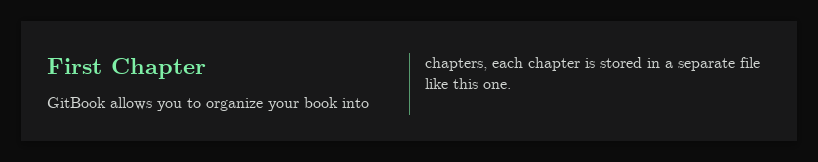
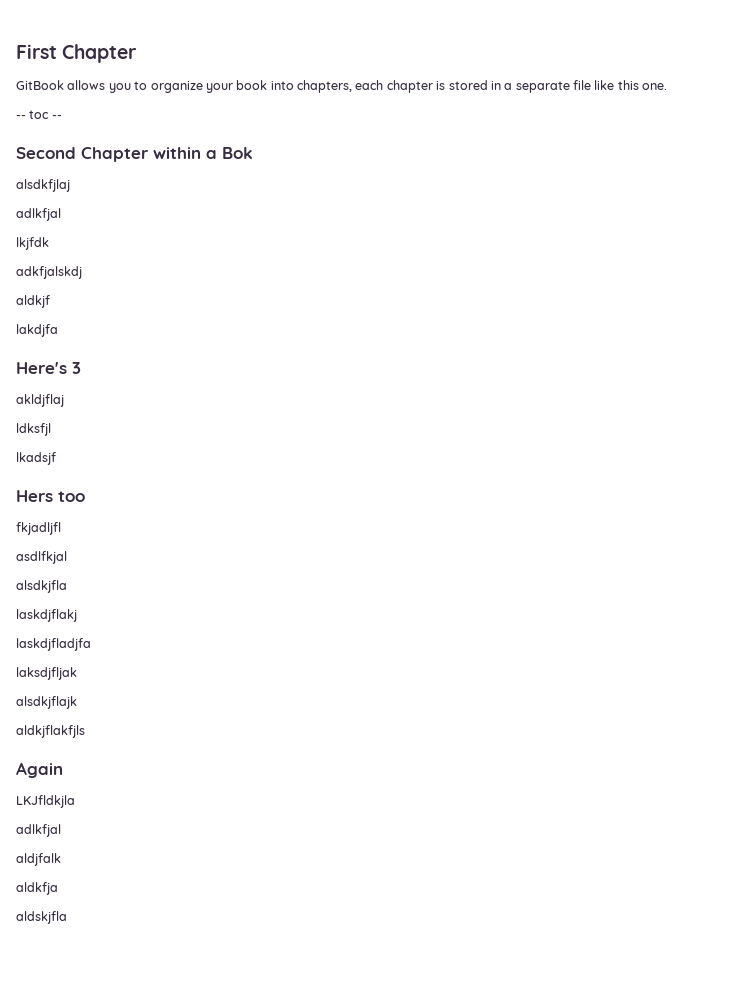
(511, 85) none -> [16,110,62,119] [16,147,253,162] [16,179,70,192] [16,208,61,221] [16,237,49,250] [16,266,82,279] [16,295,50,308] [16,324,58,337] [16,362,81,374] [16,394,64,407] [16,423,51,436] [16,452,56,465] [16,490,85,502] [16,522,61,535] [16,551,67,564] [16,580,67,593] [16,609,77,622] [16,638,91,651] [16,667,77,680] [16,696,77,709] [16,725,85,738] [16,762,63,778] [16,795,75,808] [16,824,61,837] [16,853,61,866] [16,882,58,895] [16,911,67,924] // -- toc -- // Second Chapter within a Bok // alsdkfjlaj // adlkfjal // lkjfdk // adkfjalskdj // aldkjf // lakdjfa // Here's 3 // akldjflaj // ldksfjl // lkadsjf // Hers too // fkjadljfl // asdlfkjal // alsdkjfla // laskdjflakj // laskdjfladjfa // laksdjfljak // alsdkjflajk // aldkjflakfjls // Again // LKJfldkjla // adlkfjal // aldjfalk // aldkfja // aldskjfla

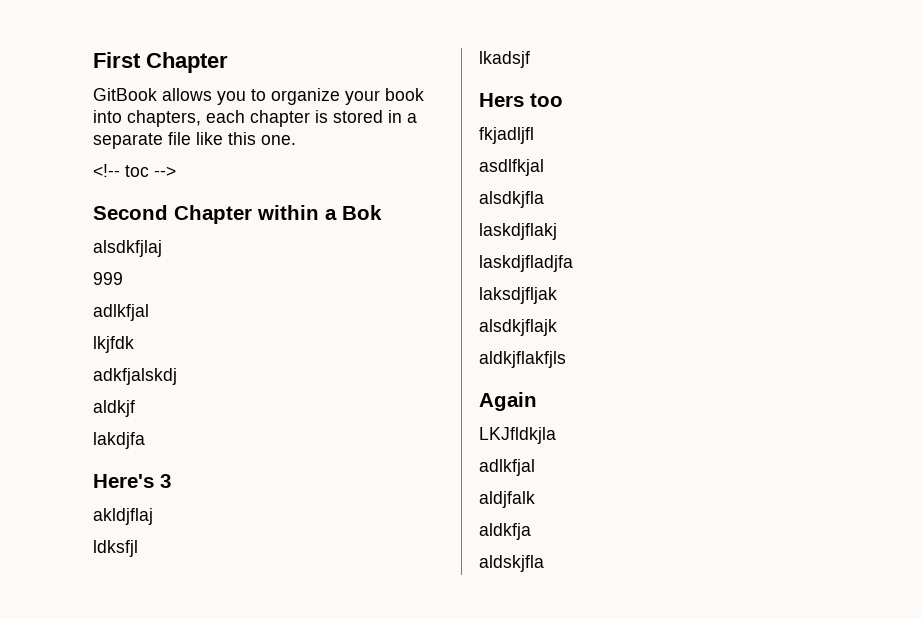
[16,110,62,119] -- toc -- -> [93,164,176,177] <!-- toc -->
(70, 185) none -> [93,272,123,285] // 999

